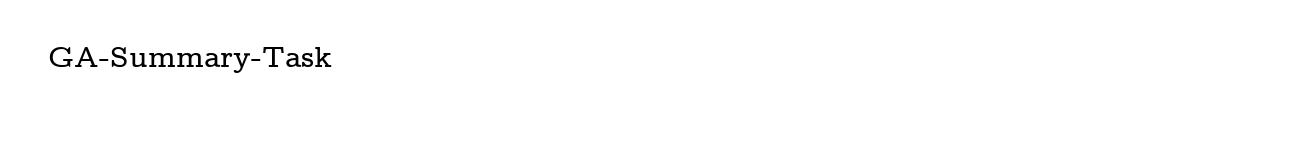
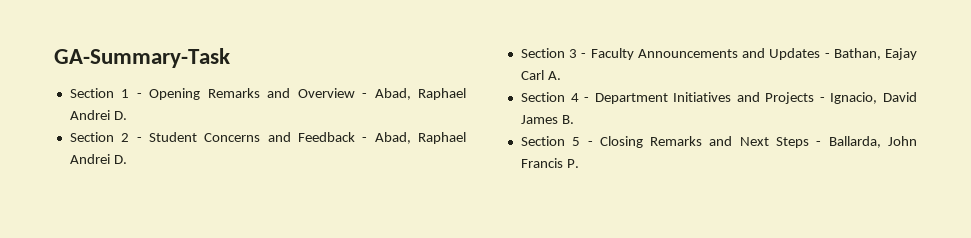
(332, 60) none -> [69,88,466,100] [69,110,127,120] [69,132,467,144] [69,154,127,164] [520,48,917,60] [520,70,561,80] [520,92,917,104] [520,115,574,124] [520,136,917,148] [520,158,579,168] // Section 1 - Opening Remarks and Overview - Abad, Raphael Andrei D. // Section 2 - Student Concerns and Feedback - Abad, Raphael Andrei D. // Section 3 - Faculty Announcements and Updates - Bathan, Eajay Carl A. // Section 4 - Department Initiatives and Projects - Ignacio, David James B. // Section 5 - Closing Remarks and Next Steps - Ballarda, John Francis P.

